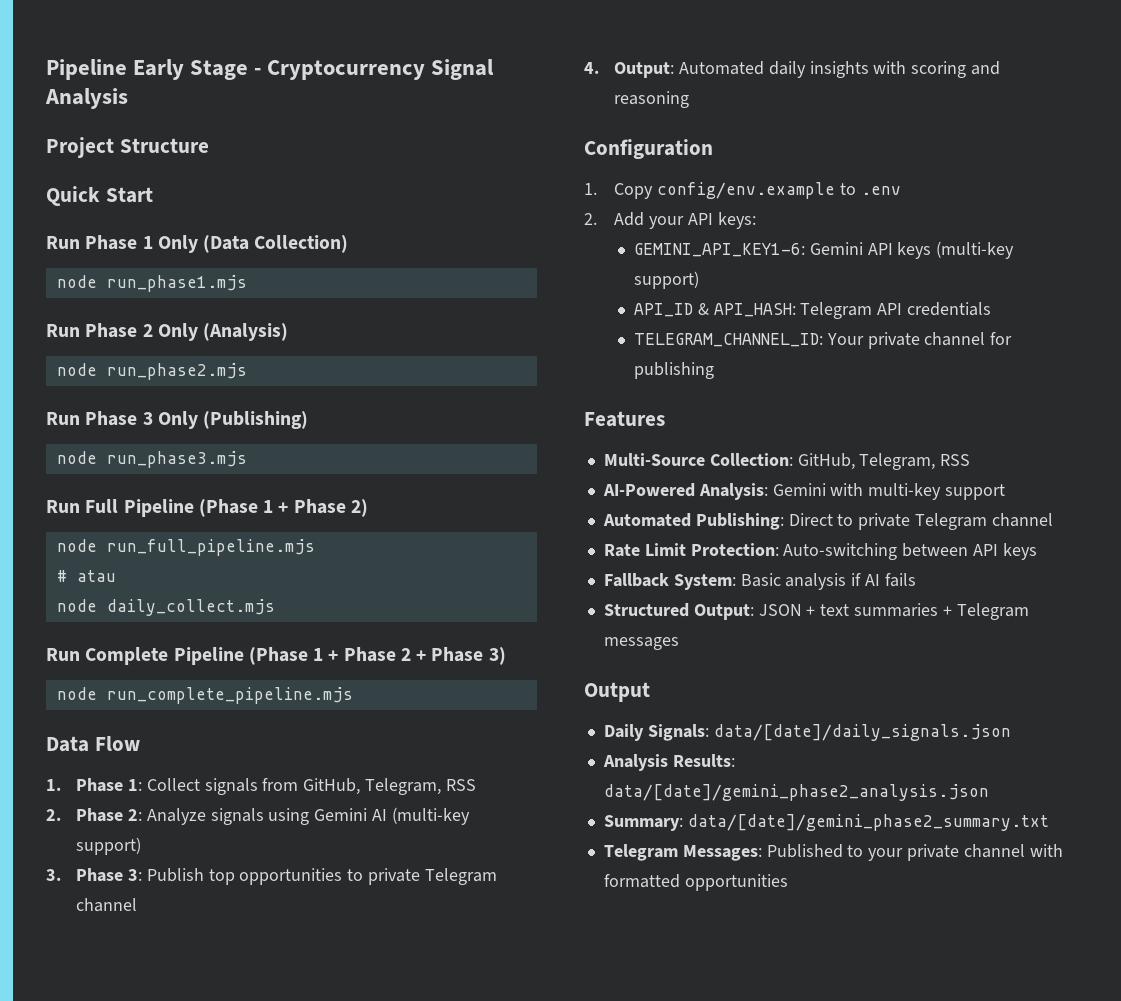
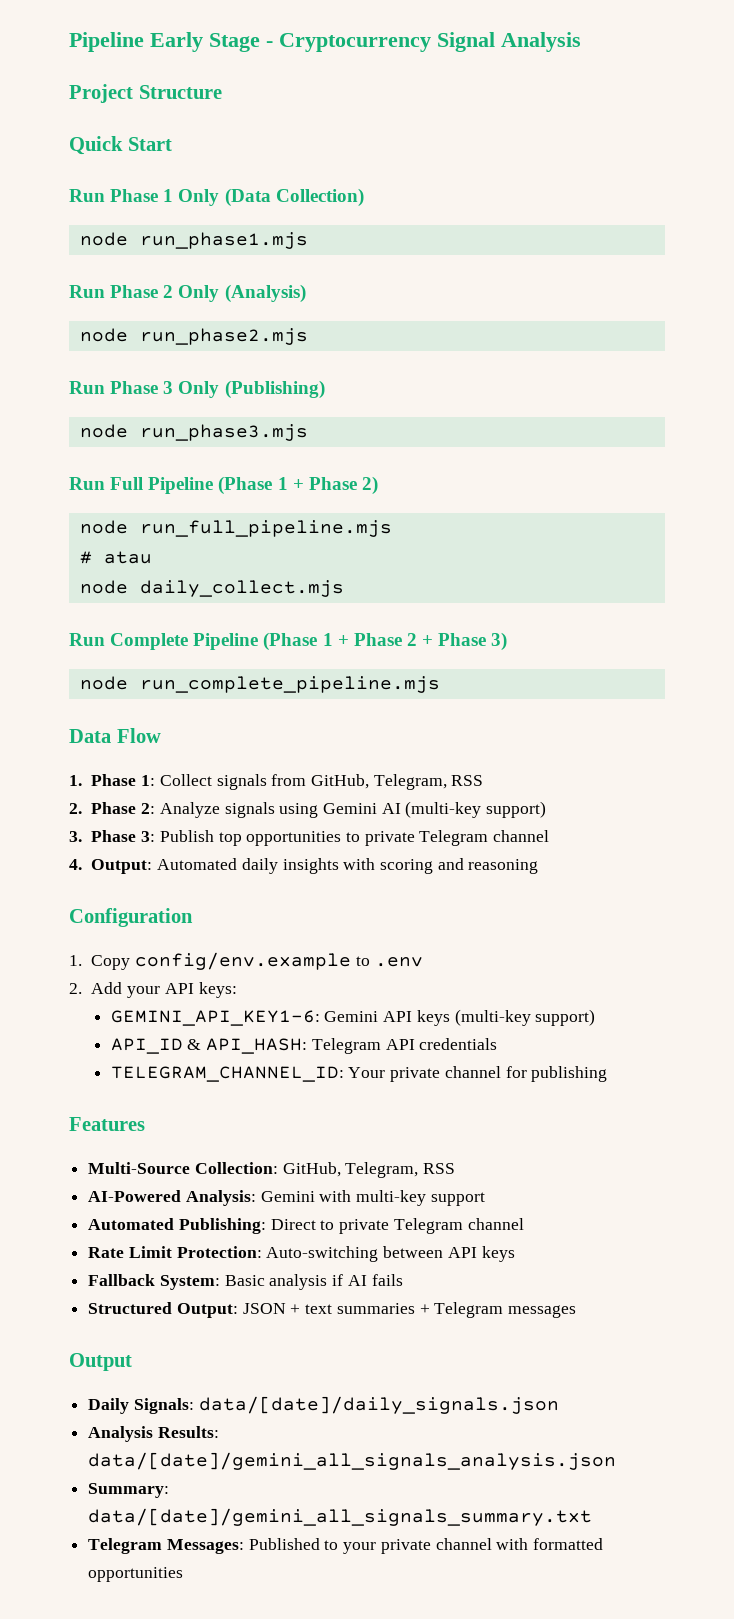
[603,784,989,801] data/[date]/gemini_phase2_analysis.json -> [88,1452,617,1470] data/[date]/gemini_all_signals_analysis.json
[687,814,1049,831] data/[date]/gemini_phase2_summary.txt -> [88,1508,593,1526] data/[date]/gemini_all_signals_summary.txt

